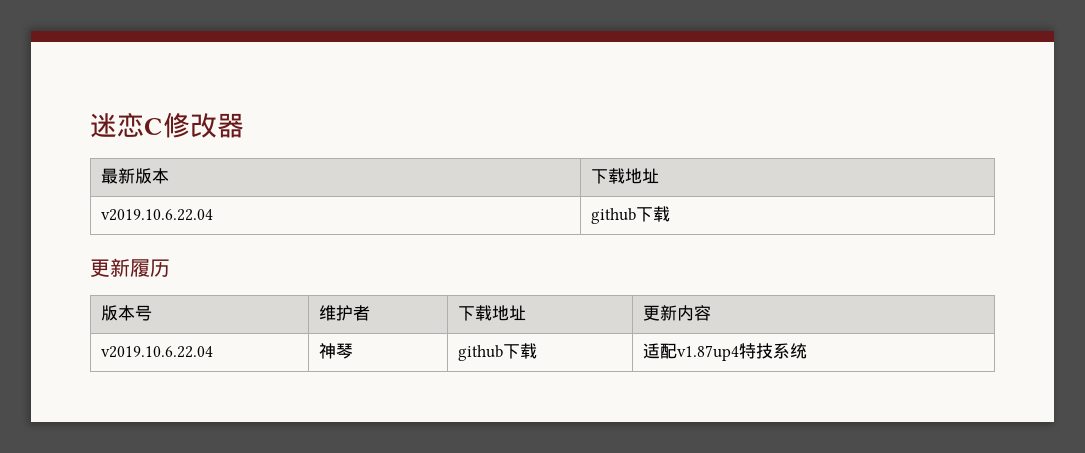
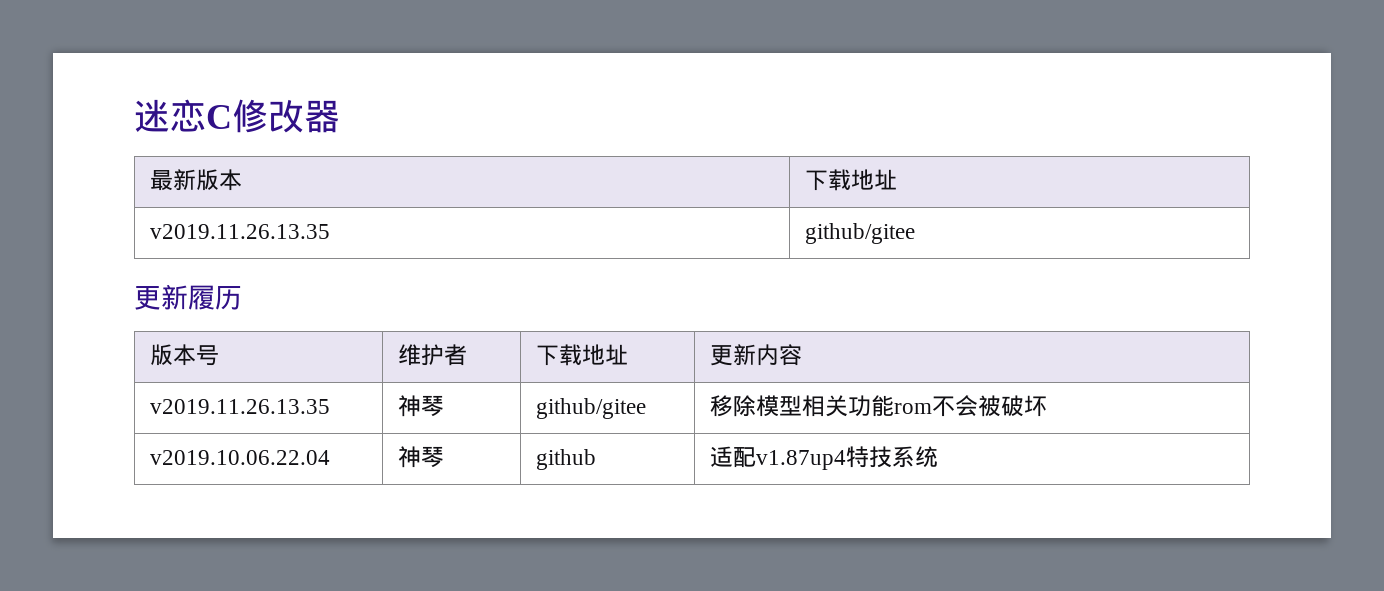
[100,209,213,221] [590,206,670,224] v2019.10.6.22.04 | github下载 -> [150,224,331,239] [805,223,916,244] v2019.11.26.13.35 | github/gitee
[100,346,213,358] v2019.10.6.22.04 -> [150,399,331,414] [398,395,445,417] [536,398,647,419] [710,395,1048,417] [150,450,331,465] v2019.11.26.13.35 | 神琴 | github/gitee | 移除模型相关功能rom不会被破坏 // v2019.10.06.22.04
[502,343,537,359] 下载 -> (597, 459) none

